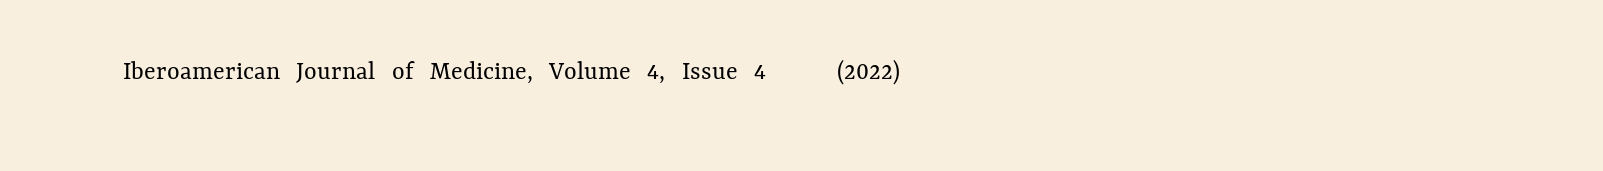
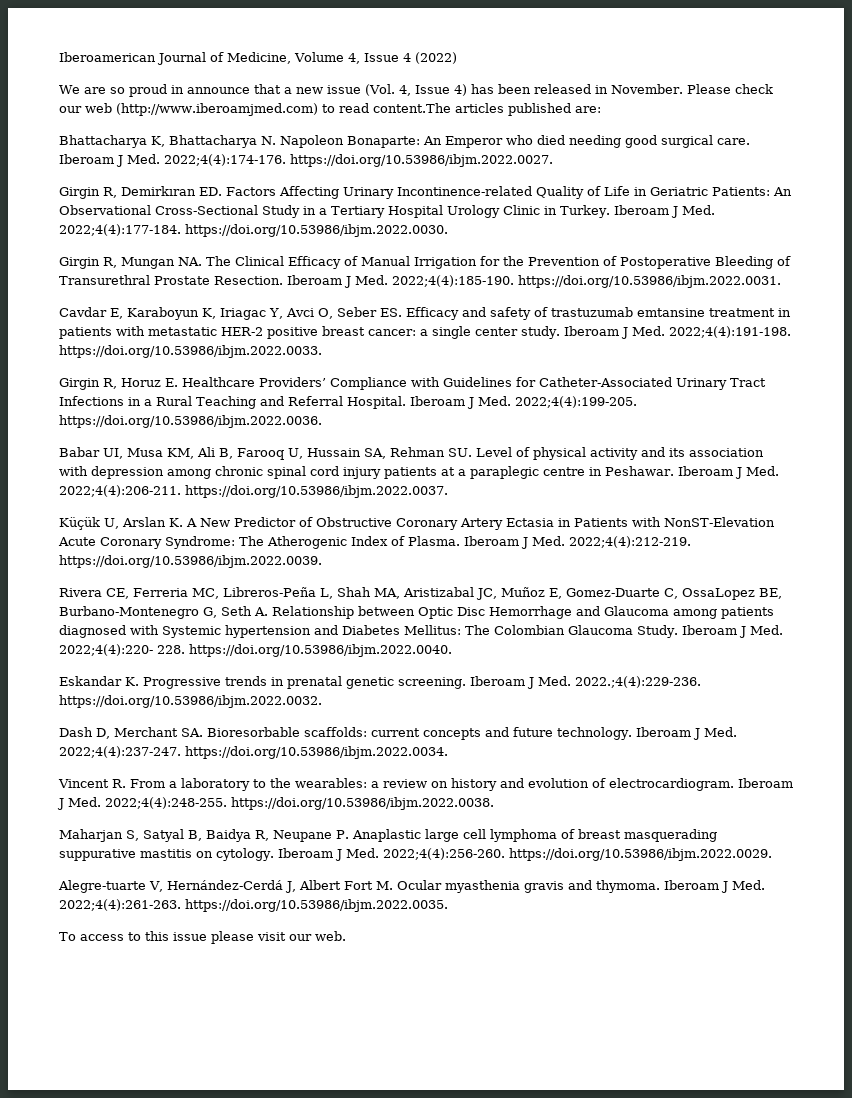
(900, 72) none -> [59,84,773,97] [59,103,601,116] [59,135,750,148] [59,154,553,167] [59,186,792,199] [59,205,715,218] [59,224,448,237] [59,256,791,269] [59,275,781,288] [59,307,791,320] [59,326,791,339] [59,345,322,358] [59,377,766,390] [59,396,637,409] [59,415,322,428] [59,447,764,460] [59,466,779,479] [59,485,448,498] [59,517,775,530] [58,536,691,549] [59,555,322,568] [59,587,782,600] [59,606,774,619] [59,625,783,638] [59,644,452,657] [59,676,701,689] [59,695,322,708] [59,727,737,740] [59,746,448,759] [58,778,793,791] [57,797,494,810] [59,829,717,842] [59,848,772,861] [58,880,765,893] [59,899,448,912] [59,931,346,944] // We are so proud in announce that a new issue (Vol. 4, Issue 4) has been released in November. Please check our web (http://www.iberoamjmed.com) to read content.The articles published are: // Bhattacharya K, Bhattacharya N. Napoleon Bonaparte: An Emperor who died needing good surgical care. Iberoam J Med. 2022;4(4):174-176. https://doi.org/10.53986/ibjm.2022.0027. // Girgin R, Demirkıran ED. Factors Affecting Urinary Incontinence-related Quality of Life in Geriatric Patients: An Observational Cross-Sectional Study in a Tertiary Hospital Urology Clinic in Turkey. Iberoam J Med. 2022;4(4):177-184. https://doi.org/10.53986/ibjm.2022.0030. // Girgin R, Mungan NA. The Clinical Efficacy of Manual Irrigation for the Prevention of Postoperative Bleeding of Transurethral Prostate Resection. Iberoam J Med. 2022;4(4):185-190. https://doi.org/10.53986/ibjm.2022.0031. // Cavdar E, Karaboyun K, Iriagac Y, Avci O, Seber ES. Efficacy and safety of trastuzumab emtansine treatment in patients with metastatic HER-2 positive breast cancer: a single center study. Iberoam J Med. 2022;4(4):191-198. https://doi.org/10.53986/ibjm.2022.0033. // Girgin R, Horuz E. Healthcare Providers’ Compliance with Guidelines for Catheter-Associated Urinary Tract Infections in a Rural Teaching and Referral Hospital. Iberoam J Med. 2022;4(4):199-205. https://doi.org/10.53986/ibjm.2022.0036. // Babar UI, Musa KM, Ali B, Farooq U, Hussain SA, Rehman SU. Level of physical activity and its association with depression among chronic spinal cord injury patients at a paraplegic centre in Peshawar. Iberoam J Med. 2022;4(4):206-211. https://doi.org/10.53986/ibjm.2022.0037. // Küçük U, Arslan K. A New Predictor of Obstructive Coronary Artery Ectasia in Patients with NonST-Elevation Acute Coronary Syndrome: The Atherogenic Index of Plasma. Iberoam J Med. 2022;4(4):212-219. https://doi.org/10.53986/ibjm.2022.0039. // Rivera CE, Ferreria MC, Libreros-Peña L, Shah MA, Aristizabal JC, Muñoz E, Gomez-Duarte C, OssaLopez BE, Burbano-Montenegro G, Seth A. Relationship between Optic Disc Hemorrhage and Glaucoma among patients diagnosed with Systemic hypertension and Diabetes Mellitus: The Colombian Glaucoma Study. Iberoam J Med. 2022;4(4):220- 228. https://doi.org/10.53986/ibjm.2022.0040. // Eskandar K. Progressive trends in prenatal genetic screening. Iberoam J Med. 2022.;4(4):229-236. https://doi.org/10.53986/ibjm.2022.0032. // Dash D, Merchant SA. Bioresorbable scaffolds: current concepts and future technology. Iberoam J Med. 2022;4(4):237-247. https://doi.org/10.53986/ibjm.2022.0034. // Vincent R. From a laboratory to the wearables: a review on history and evolution of electrocardiogram. Iberoam J Med. 2022;4(4):248-255. https://doi.org/10.53986/ibjm.2022.0038. // Maharjan S, Satyal B, Baidya R, Neupane P. Anaplastic large cell lymphoma of breast masquerading suppurative mastitis on cytology. Iberoam J Med. 2022;4(4):256-260. https://doi.org/10.53986/ibjm.2022.0029. // Alegre-tuarte V, Hernández-Cerdá J, Albert Fort M. Ocular myasthenia gravis and thymoma. Iberoam J Med. 2022;4(4):261-263. https://doi.org/10.53986/ibjm.2022.0035. // To access to this issue please visit our web.

